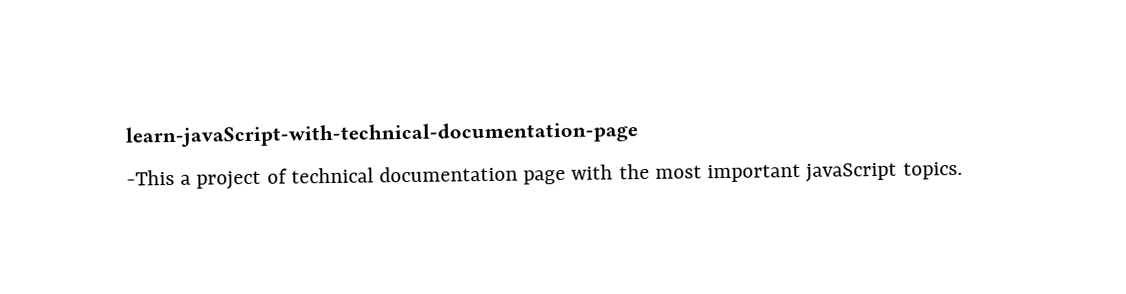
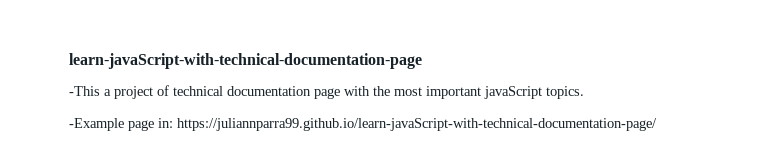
(963, 170) none -> [69,118,657,131] // -Example page in: https://juliannparra99.github.io/learn-javaScript-with-technical-documentation-page/

